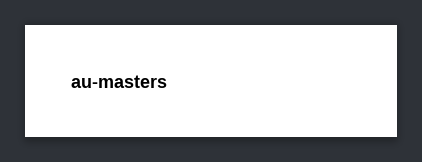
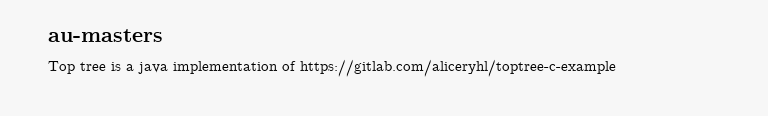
(167, 81) none -> [48,59,616,77] // Top tree is a java implementation of https://gitlab.com/aliceryhl/toptree-c-example

